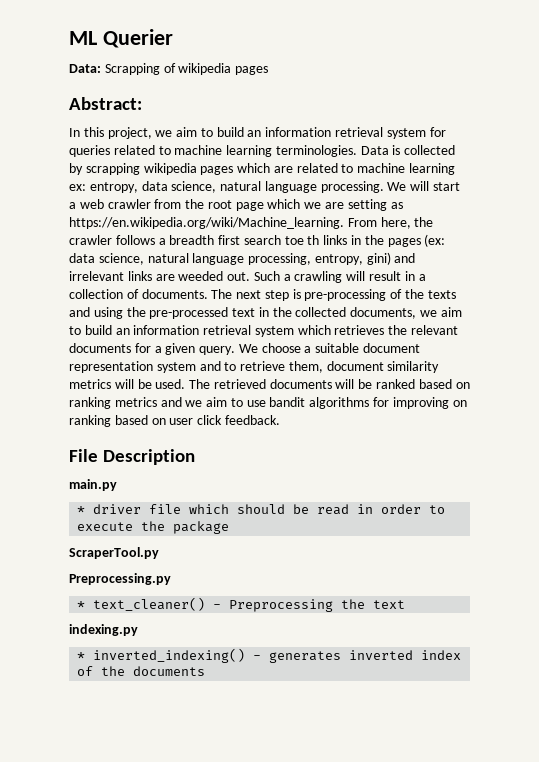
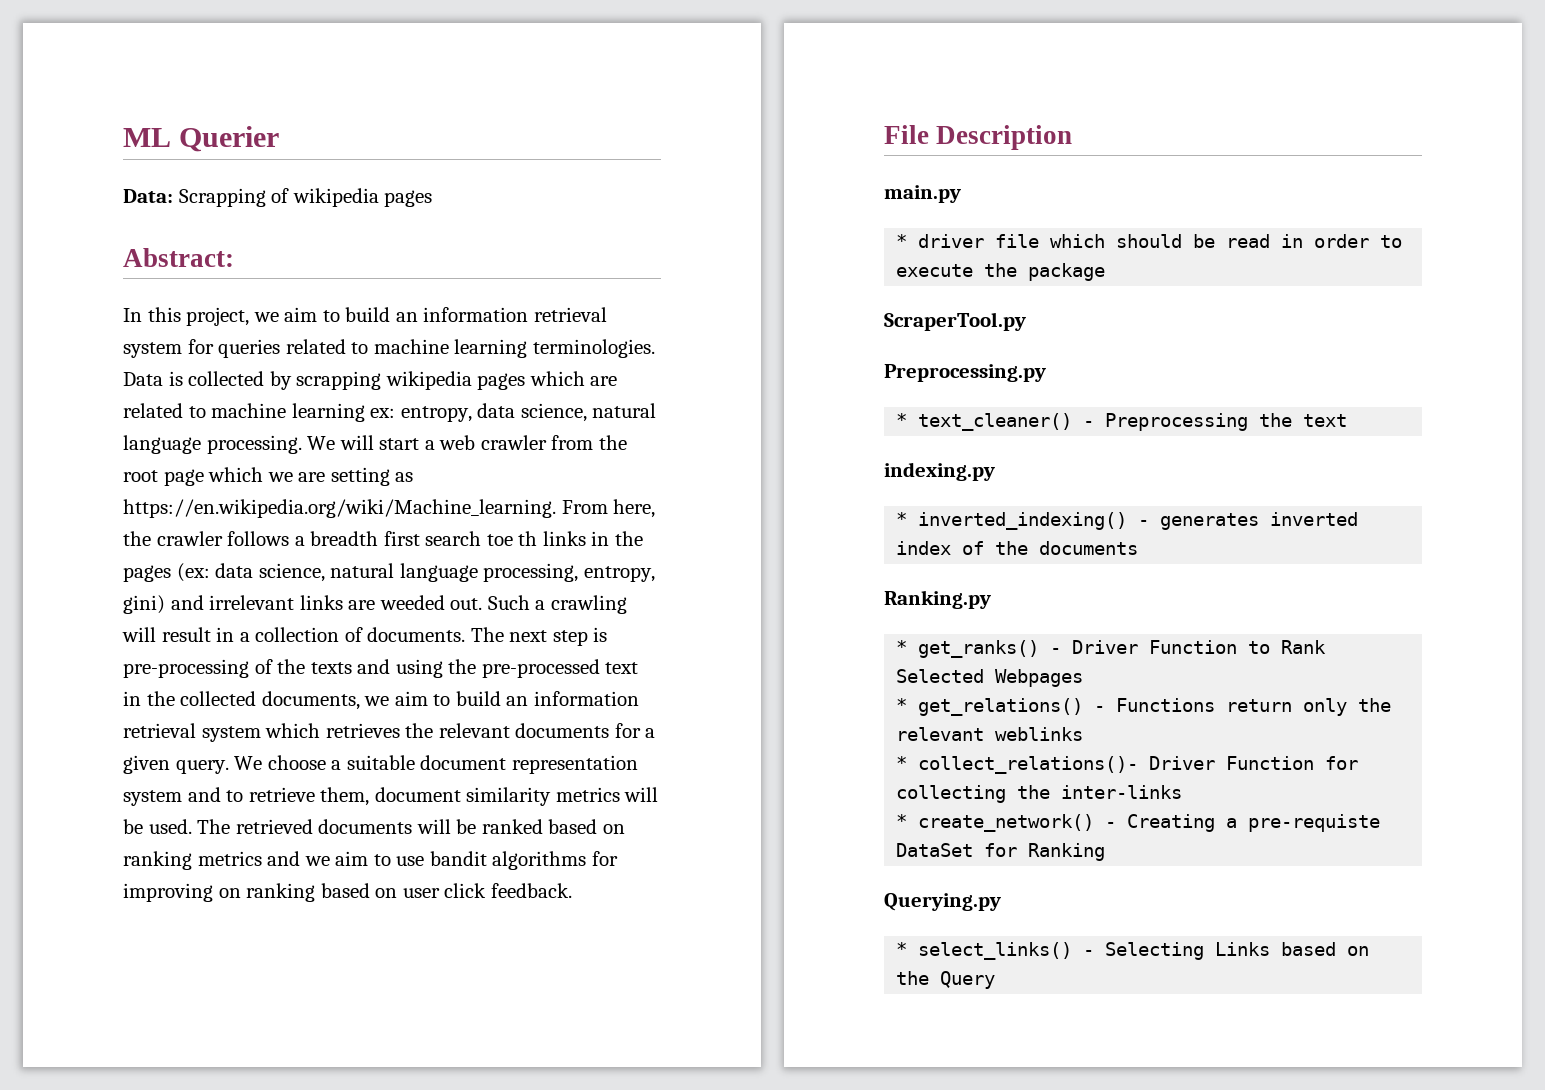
(206, 671) none -> [884,590,991,609] [896,640,1327,658] [896,669,1084,687] [896,698,1392,716] [896,727,1084,741] [896,756,1359,774] [896,785,1183,803] [896,814,1381,832] [896,843,1106,861] [884,893,1001,911] [896,942,1370,960] [896,971,996,989] // Ranking.py // * get_ranks() - Driver Function to Rank Selected Webpages // * get_relations() - Functions return only the relevant weblinks // * collect_relations()- Driver Function for collecting the inter-links // * create_network() - Creating a pre-requiste DataSet for Ranking // Querying.py // * select_links() - Selecting Links based on the Query

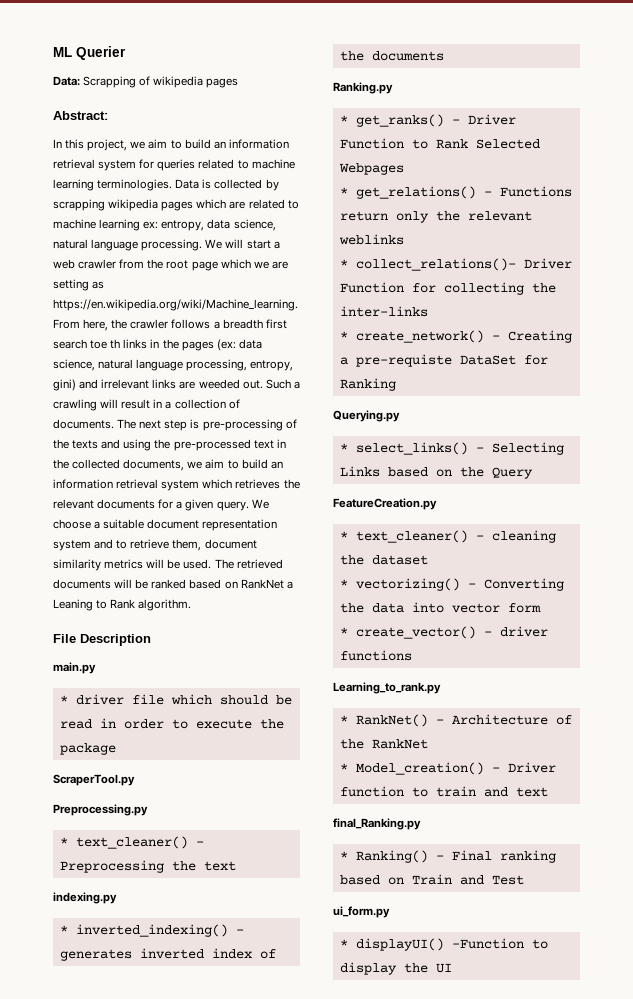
[123,851,618,870] [123,883,572,902] ranking metrics and we aim to use bandit algorithms for improving on ranking based on user click feedback. -> [240,579,293,589] [53,599,192,611] RankNet a Leaning to Rank algorithm.
(996, 980) none -> [333,498,437,510] [339,530,556,543] [339,555,428,565] [339,578,564,591] [339,602,541,613] [339,626,548,639] [339,650,412,661] [333,682,441,694] [339,714,572,727] [339,739,428,749] [339,762,556,775] [339,786,548,797] [333,818,421,830] [339,850,556,863] [339,874,524,885] [333,906,390,918] [339,938,548,951] [339,962,452,975] // FeatureCreation.py // * text_cleaner() - cleaning the dataset // * vectorizing() - Converting the data into vector form // * create_vector() - driver functions // Learning_to_rank.py // * RankNet() - Architecture of the RankNet // * Model_creation() - Driver function to train and text // final_Ranking.py // * Ranking() - Final ranking based on Train and Test // ui_form.py // * displayUI() -Function to display the UI

